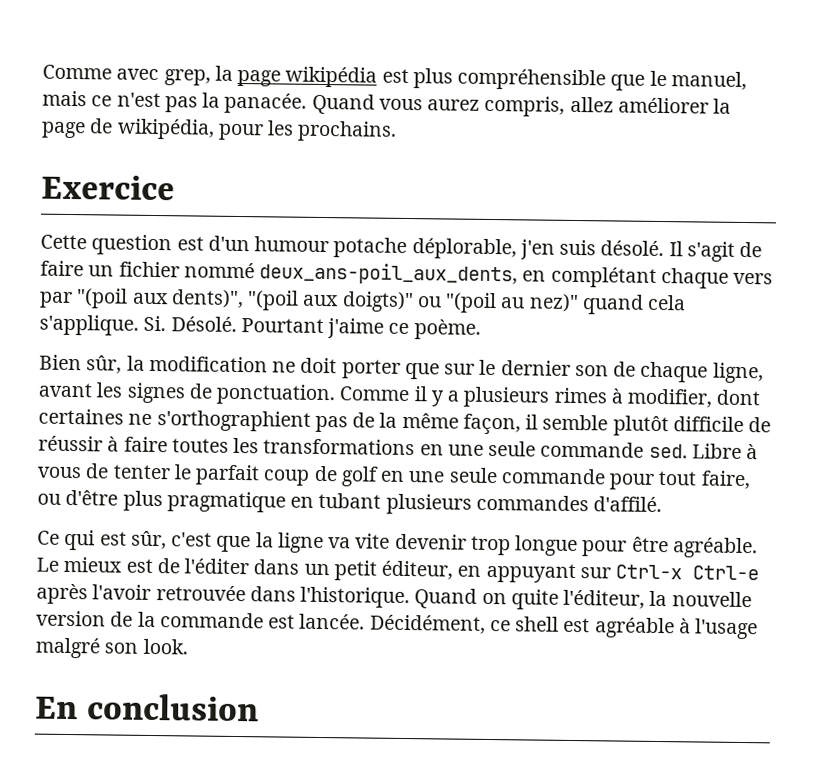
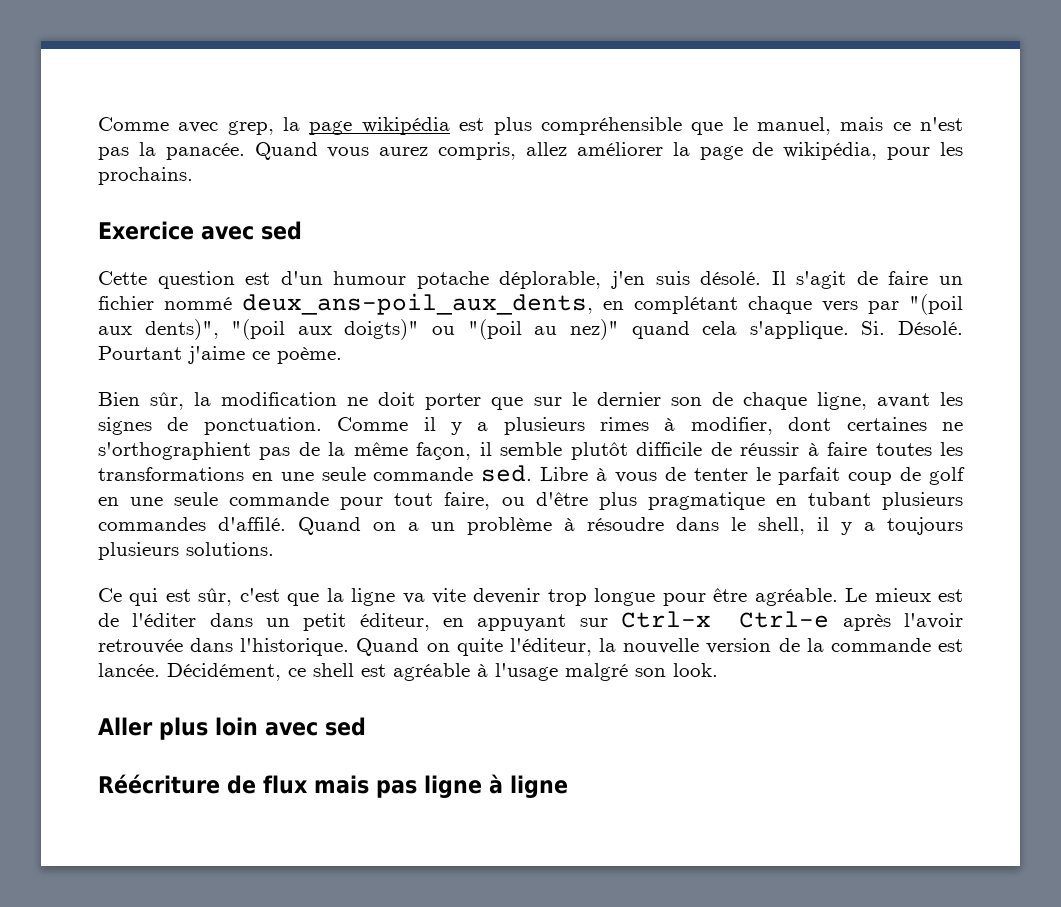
(175, 187) none -> [201,221,302,240] avec sed
(663, 504) none -> [298,517,963,535] [98,542,274,560] Quand on a un problème à résoudre dans le shell, il y a toujours plusieurs solutions.
[35,693,260,722] En conclusion -> [98,717,366,740] [98,774,568,798] Aller plus loin avec sed // Réécriture de flux mais pas ligne à ligne

